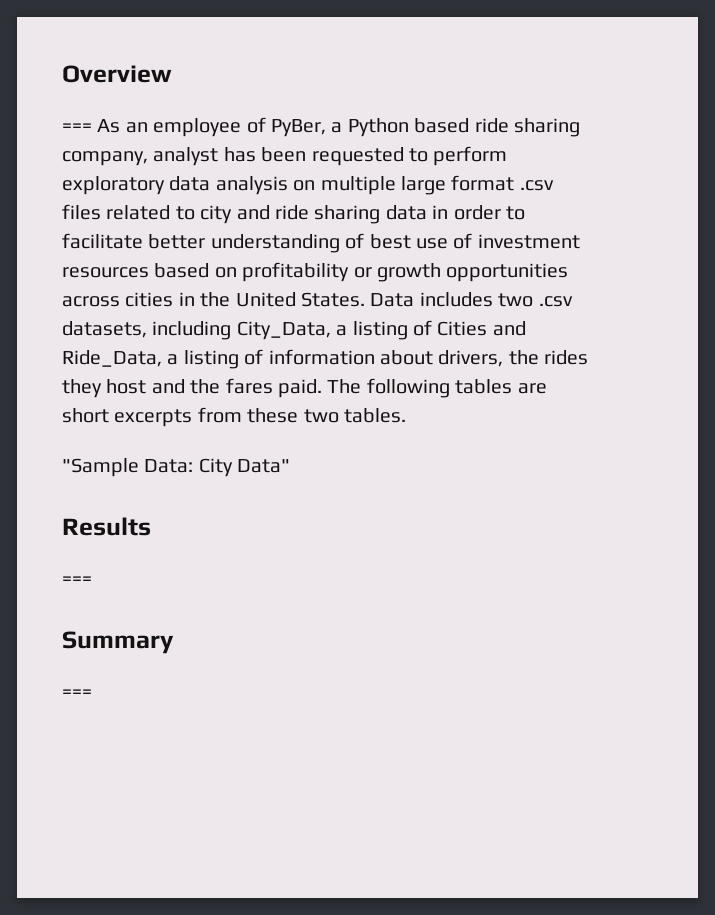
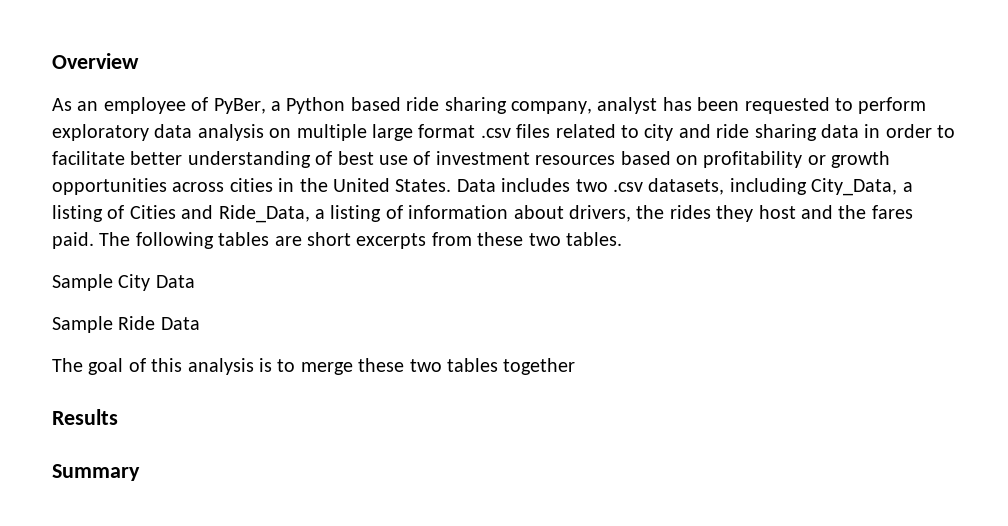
[62,123,92,132] === -> (139, 61) none
[62,458,291,477] "Sample Data: City Data" -> [52,274,195,291] [52,316,200,333] [52,358,576,375] Sample City Data // Sample Ride Data // The goal of this analysis is to merge these two tables together
[62,576,92,585] // === -> (118, 417) none
[62,689,92,698] // === -> (140, 472) none

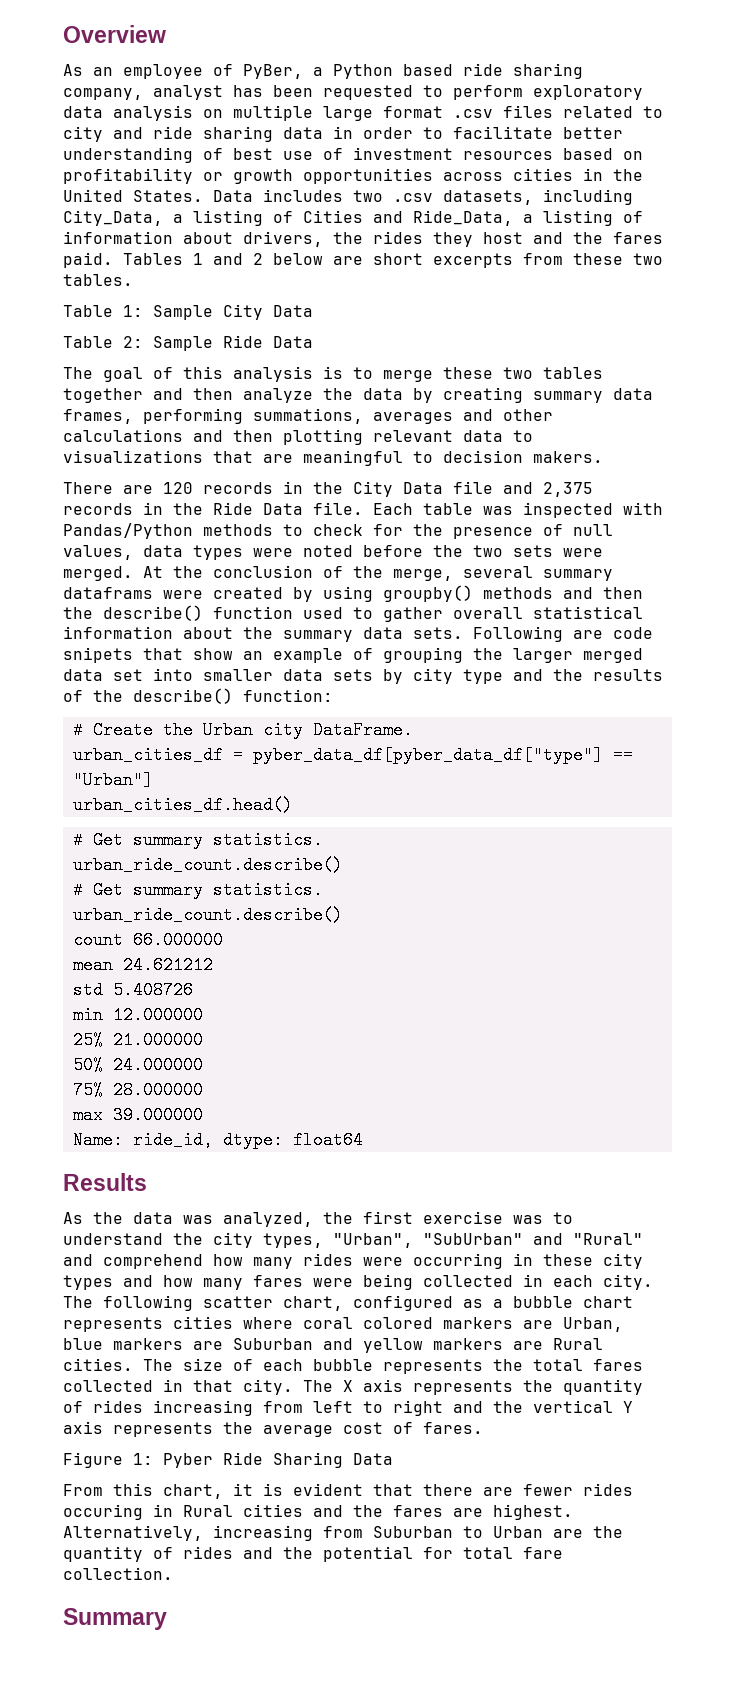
[99,232,270,249] The following tables -> [123,253,323,265] Tables 1 and 2 below
(622, 239) none -> [63,305,143,317] Table 1:
(195, 281) none -> [63,336,143,348] Table 2:
[52,409,118,425] // Results -> [153,387,653,403] [63,408,553,424] [63,429,533,445] [63,450,603,466] [63,481,593,497] [63,502,663,518] [63,523,613,539] [63,545,603,560] [63,565,613,581] [63,585,643,602] [63,605,643,622] [63,626,653,642] [63,647,643,663] [63,668,663,684] [63,688,333,704] [72,721,413,739] [72,746,633,764] [72,771,153,789] [72,796,293,814] [72,831,323,849] [72,856,343,874] [72,881,323,899] [72,906,343,924] [72,931,223,949] [72,956,213,974] [72,981,193,999] [72,1006,203,1024] [72,1031,203,1049] [72,1056,203,1074] [72,1081,203,1099] [72,1106,203,1124] [72,1131,363,1149] [63,1173,147,1191] [63,1211,573,1227] [63,1232,643,1248] [63,1253,643,1269] [63,1274,653,1290] [63,1295,633,1311] [63,1316,623,1332] [63,1338,603,1353] [63,1358,643,1374] [63,1379,643,1395] [63,1400,633,1416] [63,1421,483,1437] [63,1452,393,1468] [63,1483,633,1499] [63,1504,573,1520] [63,1525,623,1541] [63,1546,563,1562] [63,1567,173,1580] and then analyze the data by creating summary data frames, performing summations, averages and other calculations and then plotting relevant data to visualizations that are meaningful to decision makers. // There are 120 records in the City Data file and 2,375 records in the Ride Data file. Each table was inspected with Pandas/Python methods to check for the presence of null values, data types were noted before the two sets were merged. At the conclusion of the merge, several summary dataframs were created by using groupby() methods and then the describe() function used to gather overall statistical information about the summary data sets. Following are code snipets that show an example of grouping the larger merged data set into smaller data sets by city type and the results of the describe() function: // # Create the Urban city DataFrame. // urban_cities_df = pyber_data_df[pyber_data_df["type"] == "Urban"] // urban_cities_df.head() // # Get summary statistics. // urban_ride_count.describe() // # Get summary statistics. // urban_ride_count.describe() // count 66.000000 // mean 24.621212 // std 5.408726 // min 12.000000 // 25% 21.000000 // 50% 24.000000 // 75% 28.000000 // max 39.000000 // Name: ride_id, dtype: float64 // Results // As the data was analyzed, the first exercise was to understand the city types, "Urban", "SubUrban" and "Rural" and comprehend how many rides were occurring in these city types and how many fares were being collected in each city. The following scatter chart, configured as a bubble chart represents cities where coral colored markers are Urban, blue markers are Suburban and yellow markers are Rural cities. The size of each bubble represents the total fares collected in that city. The X axis represents the quantity of rides increasing from left to right and the vertical Y axis represents the average cost of fares. // Figure 1: Pyber Ride Sharing Data // From this chart, it is evident that there are fewer rides occuring in Rural cities and the fares are highest. Alternatively, increasing from Suburban to Urban are the quantity of rides and the potential for total fare collection.

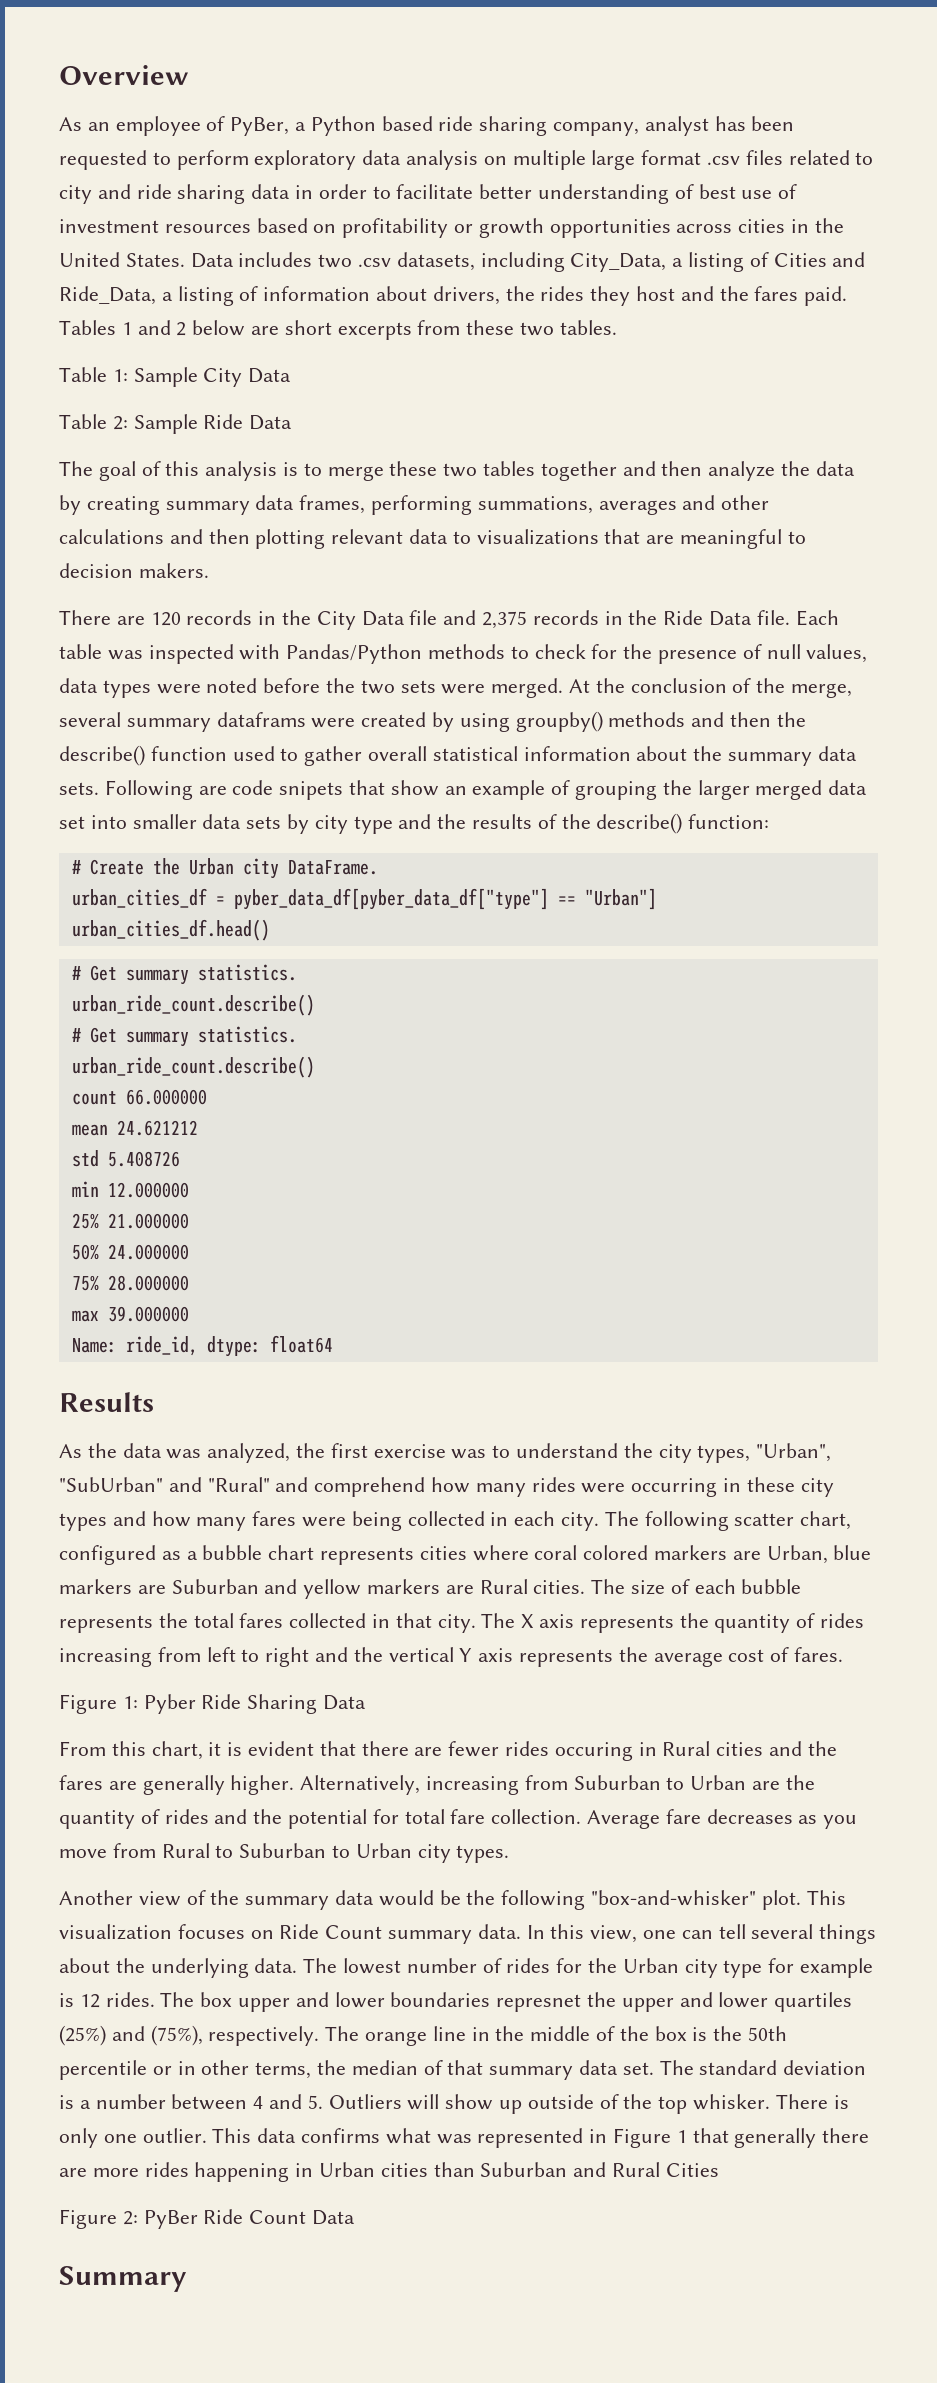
[493,1504,573,1520] highest. -> [142,1775,295,1795] generally higher.
(173, 1573) none -> [587,1809,858,1829] [59,1843,510,1863] [59,1890,846,1910] [59,1924,877,1944] [59,1958,874,1978] [59,1992,853,2012] [59,2025,788,2046] [59,2060,867,2080] [59,2094,849,2114] [59,2128,870,2148] [59,2162,719,2182] [59,2209,356,2229] Average fare decreases as you move from Rural to Suburban to Urban city types. // Another view of the summary data would be the following "box-and-whisker" plot. This visualization focuses on Ride Count summary data. In this view, one can tell several things about the underlying data. The lowest number of rides for the Urban city type for example is 12 rides. The box upper and lower boundaries represnet the upper and lower quartiles (25%) and (75%), respectively. The orange line in the middle of the box is the 50th percentile or in other terms, the median of that summary data set. The standard deviation is a number between 4 and 5. Outliers will show up outside of the top whisker. There is only one outlier. This data confirms what was represented in Figure 1 that generally there are more rides happening in Urban cities than Suburban and Rural Cities // Figure 2: PyBer Ride Count Data

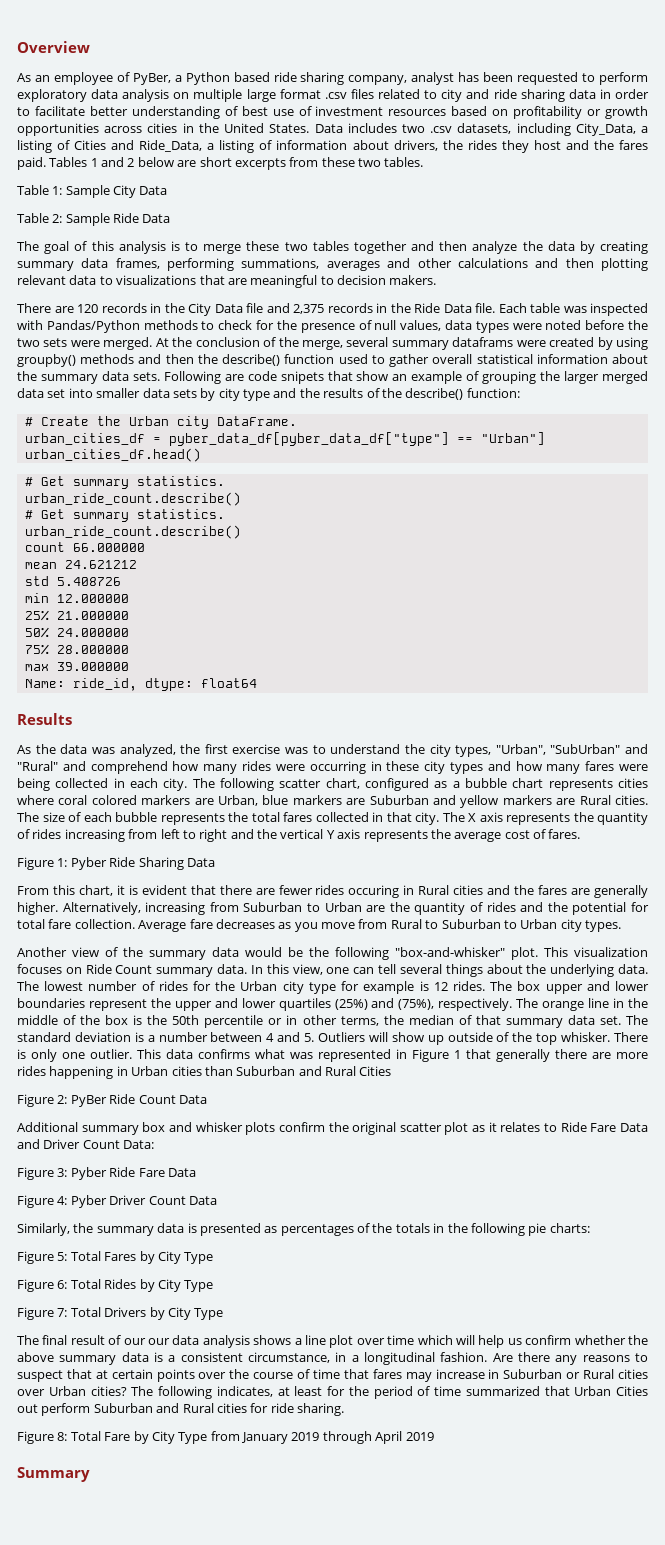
[496,1994,582,2012] represnet -> [88,999,147,1011] represent
(356, 2217) none -> [17,1122,648,1135] [17,1139,155,1149] [17,1167,196,1180] [17,1195,217,1208] [17,1223,590,1236] [17,1251,214,1264] [17,1279,214,1292] [17,1307,224,1320] [17,1335,648,1348] [17,1352,649,1365] [17,1369,649,1382] [17,1386,648,1399] [17,1403,344,1416] [17,1431,434,1444] // Additional summary box and whisker plots confirm the original scatter plot as it relates to Ride Fare Data and Driver Count Data: // Figure 3: Pyber Ride Fare Data // Figure 4: Pyber Driver Count Data // Similarly, the summary data is presented as percentages of the totals in the following pie charts: // Figure 5: Total Fares by City Type // Figure 6: Total Rides by City Type // Figure 7: Total Drivers by City Type // The final result of our our data analysis shows a line plot over time which will help us confirm whether the above summary data is a consistent circumstance, in a longitudinal fashion. Are there any reasons to suspect that at certain points over the course of time that fares may increase in Suburban or Rural cities over Urban cities? The following indicates, at least for the period of time summarized that Urban Cities out perform Suburban and Rural cities for ride sharing. // Figure 8: Total Fare by City Type from January 2019 through April 2019

